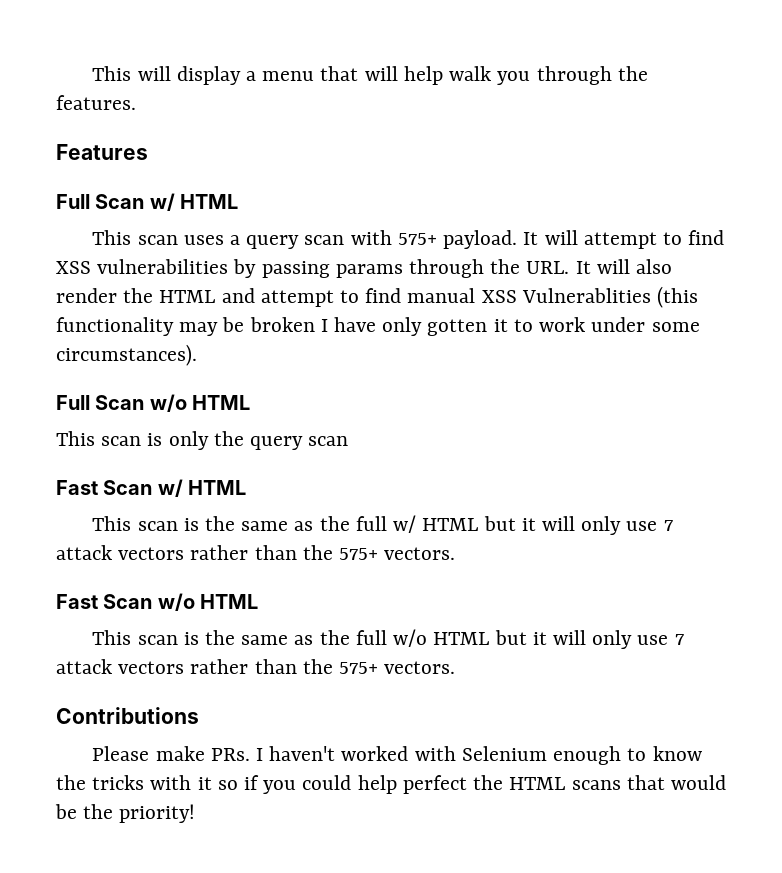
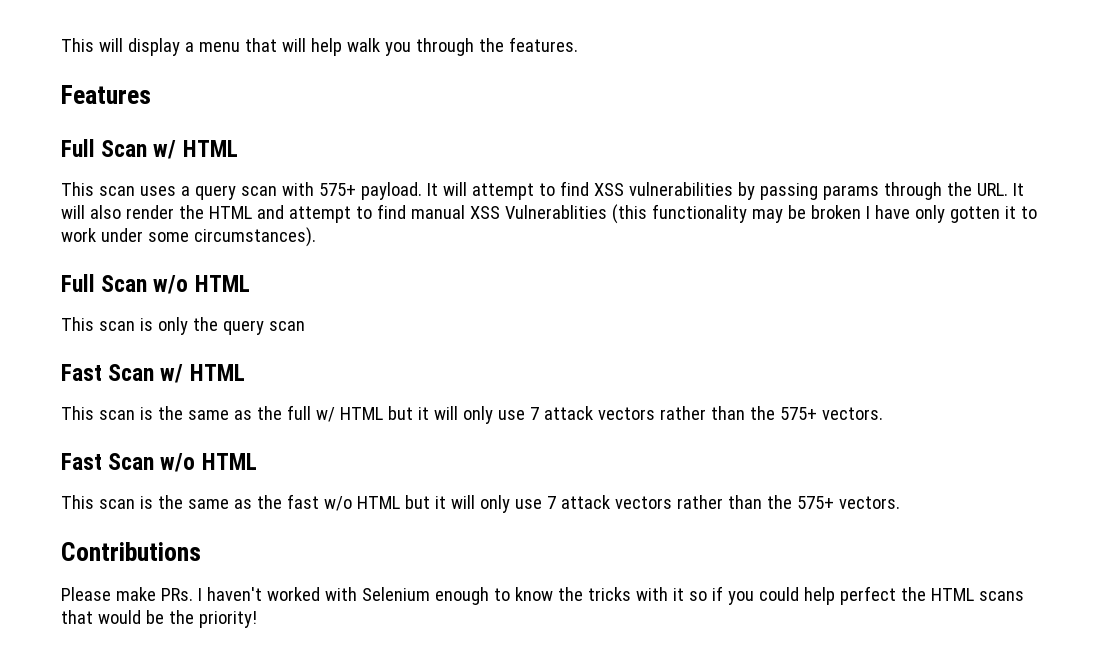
[355,630,387,645] full -> [286,494,319,509] fast

